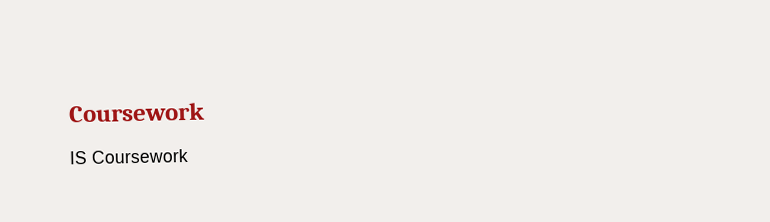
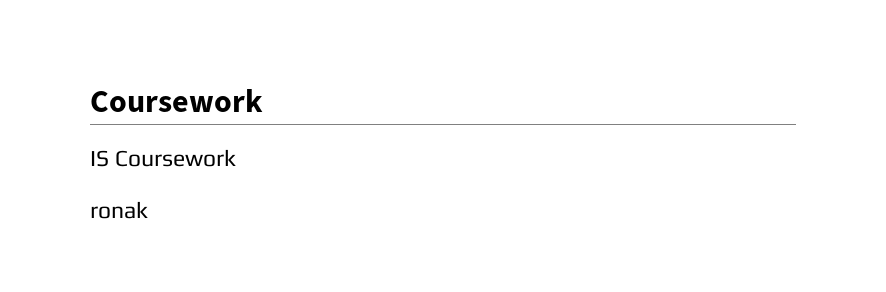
(188, 156) none -> [90,201,148,219] // ronak

